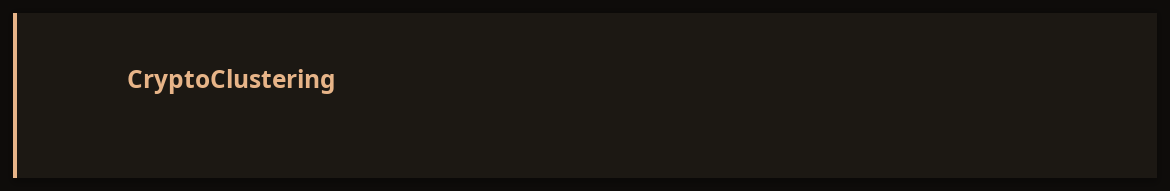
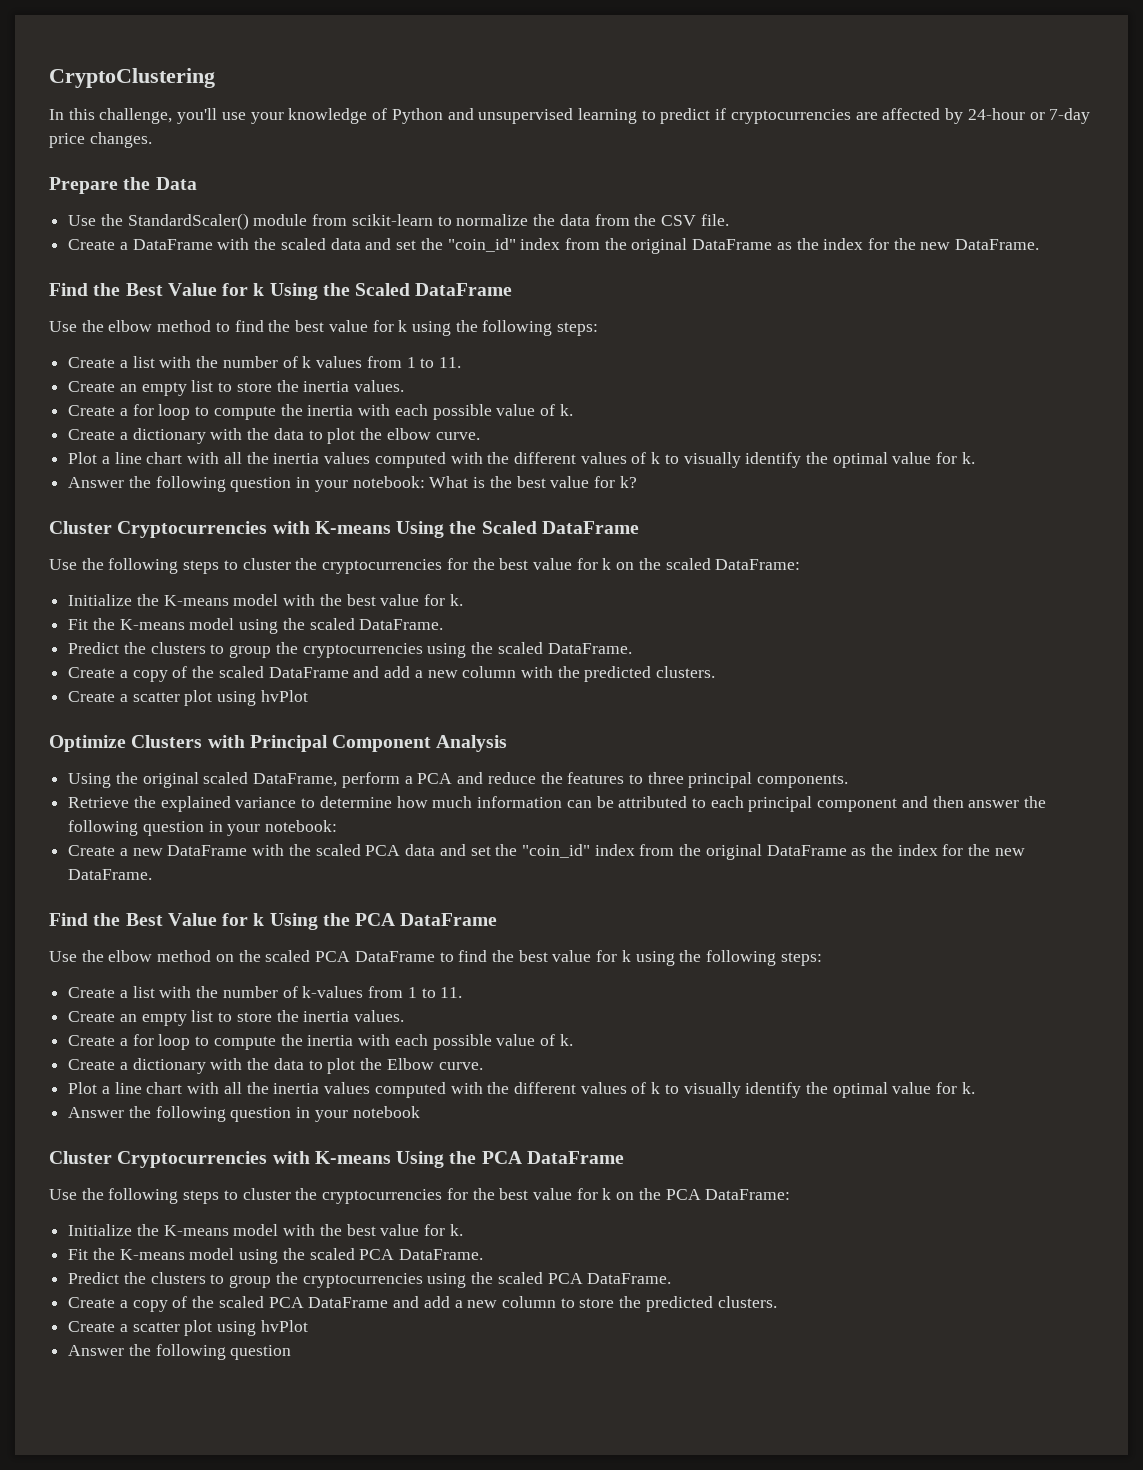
(336, 81) none -> [49,108,1091,124] [49,132,152,148] [49,177,197,194] [68,213,729,230] [68,238,1040,254] [49,283,513,300] [49,320,599,336] [68,356,461,368] [68,380,405,396] [68,404,573,420] [68,428,480,444] [68,452,975,468] [68,476,637,492] [49,521,639,538] [49,558,801,574] [68,594,463,606] [68,618,444,634] [68,642,632,658] [68,666,716,682] [68,690,308,706] [49,735,508,752] [68,772,849,788] [68,796,1047,812] [68,820,338,836] [68,844,1025,860] [68,869,153,880] [49,913,498,930] [49,950,822,966] [68,986,463,998] [68,1010,405,1026] [68,1034,573,1050] [68,1058,483,1074] [68,1082,975,1098] [68,1106,420,1122] [49,1151,624,1168] [49,1188,791,1204] [68,1224,463,1236] [68,1248,484,1264] [68,1272,672,1288] [68,1296,777,1312] [68,1320,308,1336] [68,1344,292,1360] // In this challenge, you'll use your knowledge of Python and unsupervised learning to predict if cryptocurrencies are affected by 24-hour or 7-day price changes. // Prepare the Data // Use the StandardScaler() module from scikit-learn to normalize the data from the CSV file. // Create a DataFrame with the scaled data and set the "coin_id" index from the original DataFrame as the index for the new DataFrame. // Find the Best Value for k Using the Scaled DataFrame // Use the elbow method to find the best value for k using the following steps: // Create a list with the number of k values from 1 to 11. // Create an empty list to store the inertia values. // Create a for loop to compute the inertia with each possible value of k. // Create a dictionary with the data to plot the elbow curve. // Plot a line chart with all the inertia values computed with the different values of k to visually identify the optimal value for k. // Answer the following question in your notebook: What is the best value for k? // Cluster Cryptocurrencies with K-means Using the Scaled DataFrame // Use the following steps to cluster the cryptocurrencies for the best value for k on the scaled DataFrame: // Initialize the K-means model with the best value for k. // Fit the K-means model using the scaled DataFrame. // Predict the clusters to group the cryptocurrencies using the scaled DataFrame. // Create a copy of the scaled DataFrame and add a new column with the predicted clusters. // Create a scatter plot using hvPlot // Optimize Clusters with Principal Component Analysis // Using the original scaled DataFrame, perform a PCA and reduce the features to three principal components. // Retrieve the explained variance to determine how much information can be attributed to each principal component and then answer the following question in your notebook: // Create a new DataFrame with the scaled PCA data and set the "coin_id" index from the original DataFrame as the index for the new DataFrame. // Find the Best Value for k Using the PCA DataFrame // Use the elbow method on the scaled PCA DataFrame to find the best value for k using the following steps: // Create a list with the number of k-values from 1 to 11. // Create an empty list to store the inertia values. // Create a for loop to compute the inertia with each possible value of k. // Create a dictionary with the data to plot the Elbow curve. // Plot a line chart with all the inertia values computed with the different values of k to visually identify the optimal value for k. // Answer the following question in your notebook // Cluster Cryptocurrencies with K-means Using the PCA DataFrame // Use the following steps to cluster the cryptocurrencies for the best value for k on the PCA DataFrame: // Initialize the K-means model with the best value for k. // Fit the K-means model using the scaled PCA DataFrame. // Predict the clusters to group the cryptocurrencies using the scaled PCA DataFrame. // Create a copy of the scaled PCA DataFrame and add a new column to store the predicted clusters. // Create a scatter plot using hvPlot // Answer the following question

